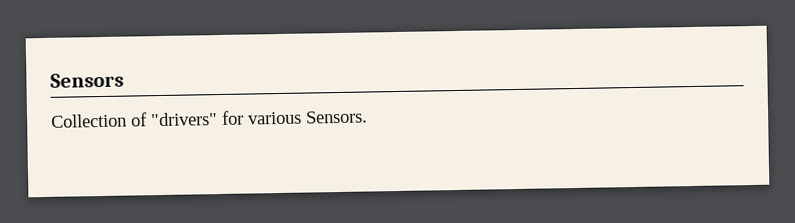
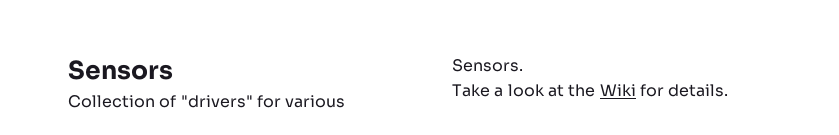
(368, 117) none -> [452,84,729,97] // Take a look at the Wiki for details.

